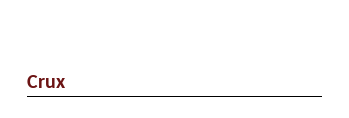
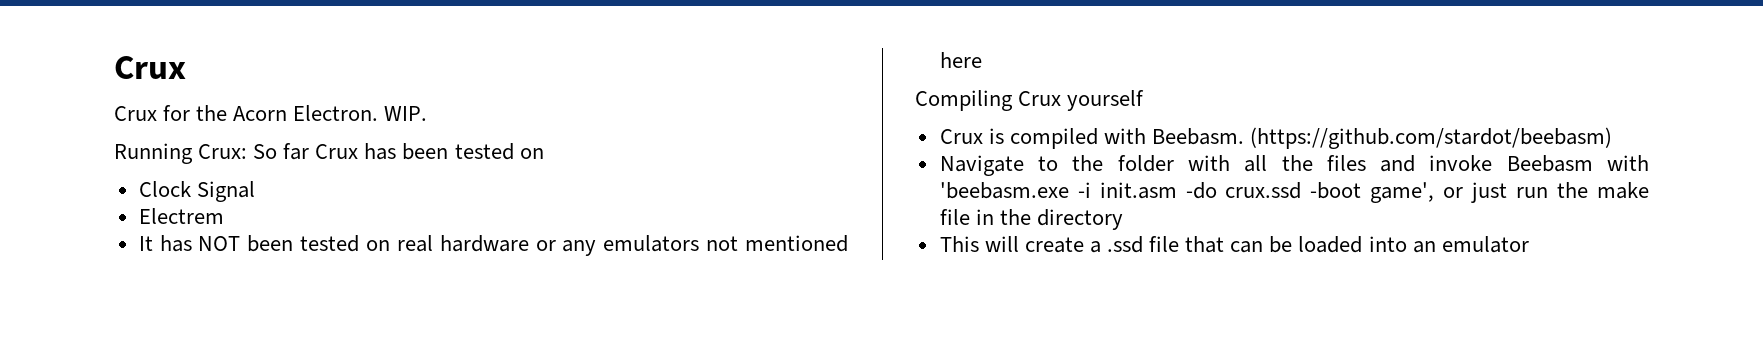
[27,75,66,88] Crux -> [114,56,186,79] [114,105,428,121] [114,143,544,164] [138,181,255,202] [138,208,224,224] [138,235,848,256] [939,52,982,68] [915,90,1145,111] [939,127,1613,149] [939,155,1649,176] [939,182,1649,203] [939,209,1123,230] [939,236,1529,253] Crux // Crux for the Acorn Electron. WIP. // Running Crux: So far Crux has been tested on // Clock Signal // Electrem // It has NOT been tested on real hardware or any emulators not mentioned here // Compiling Crux yourself // Crux is compiled with Beebasm. (https://github.com/stardot/beebasm) // Navigate to the folder with all the files and invoke Beebasm with 'beebasm.exe -i init.asm -do crux.ssd -boot game', or just run the make file in the directory // This will create a .ssd file that can be loaded into an emulator

